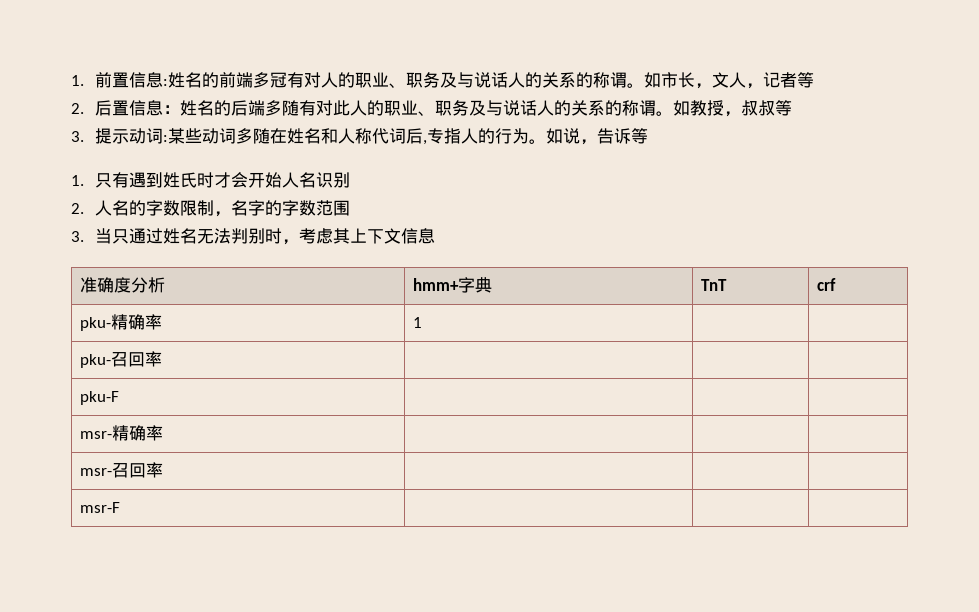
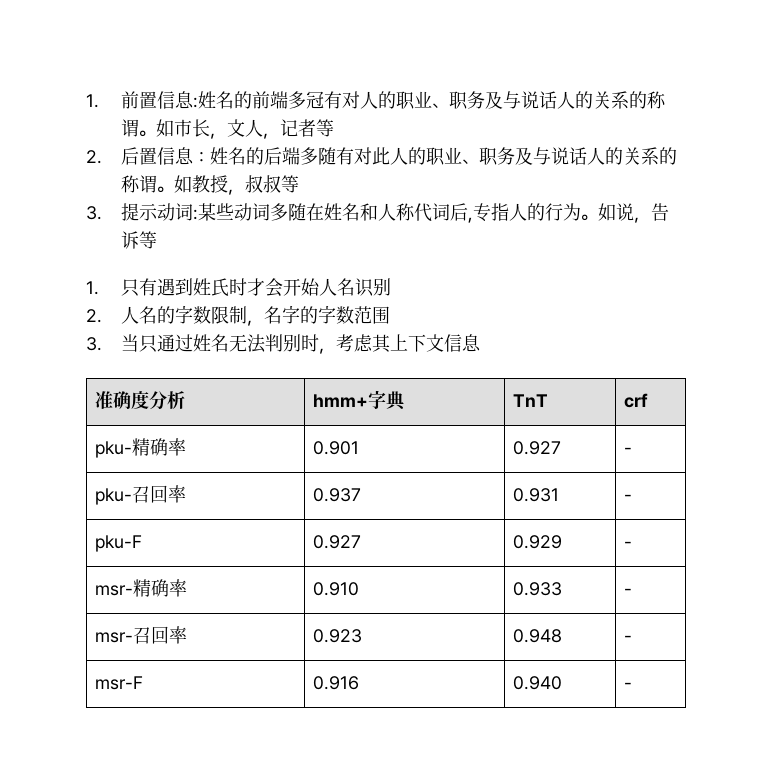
[413,317,423,328] 1 | | -> [312,441,359,455] [512,441,561,455] [623,447,632,454] 0.901 | 0.927 | -
[80,391,120,405] | | // pku-F | | | -> [312,488,361,502] [512,488,559,502] [623,494,632,501] [94,535,142,552] [312,535,361,549] [512,535,562,549] [623,541,632,548] 0.937 | 0.931 | - // pku-F | 0.927 | 0.929 | -
(164, 433) | | -> [312,582,359,596] [512,582,562,596] [623,588,632,595] 0.910 | 0.933 | -
[80,502,121,513] | | // msr-F | | | -> [312,629,362,643] [512,629,562,643] [623,635,632,642] [94,676,143,690] [312,676,359,690] [512,676,562,690] [623,682,632,689] 0.923 | 0.948 | - // msr-F | 0.916 | 0.940 | -

